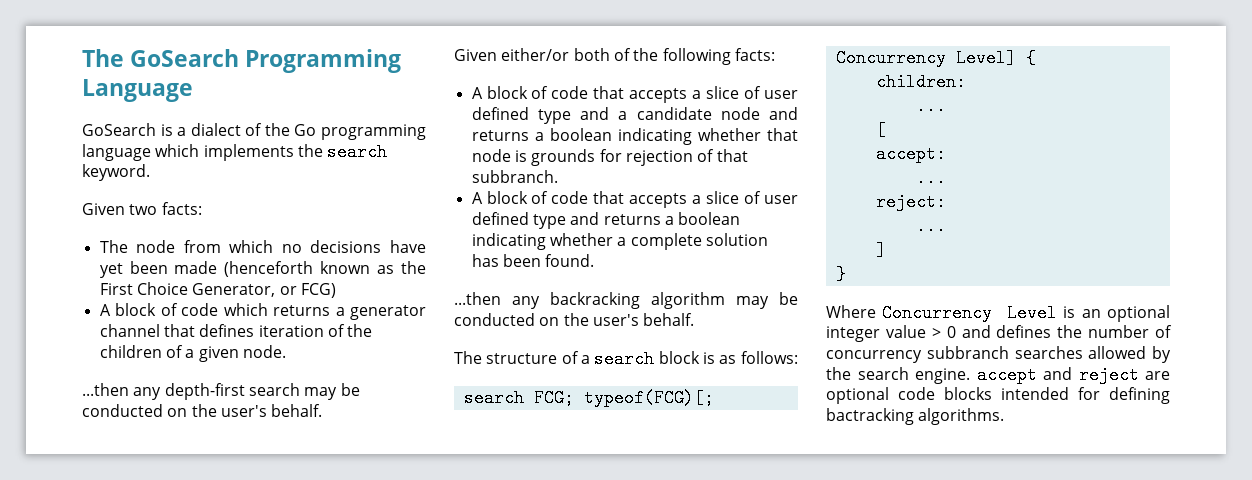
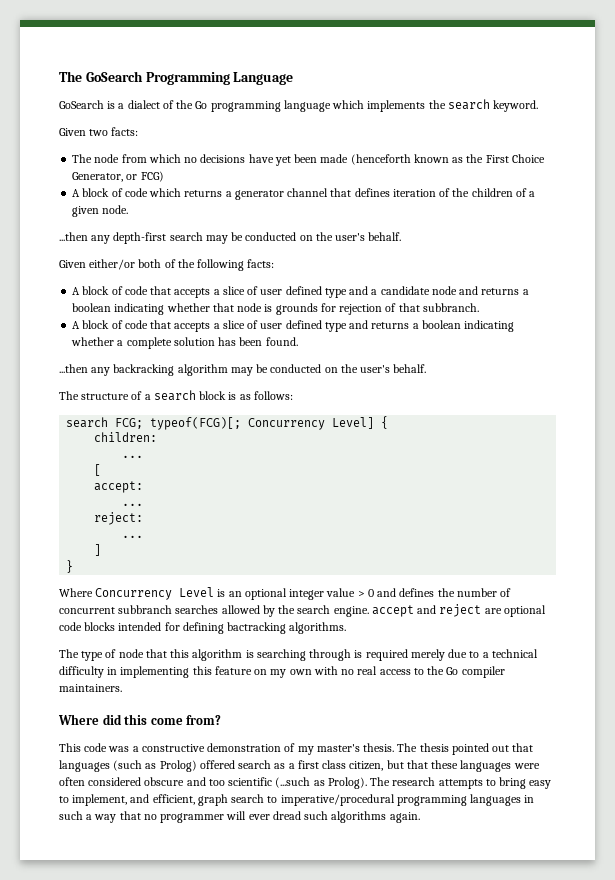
[826,350,922,363] concurrency -> [59,607,115,614] concurrent
(1005, 416) none -> [59,649,538,661] [59,666,505,678] [59,684,122,692] [58,714,222,725] [59,743,534,755] [59,760,540,772] [59,777,552,789] [59,794,535,806] [59,811,420,823] // The type of node that this algorithm is searching through is required merely due to a technical difficulty in implementing this feature on my own with no real access to the Go compiler maintainers. // Where did this come from? // This code was a constructive demonstration of my master's thesis. The thesis pointed out that languages (such as Prolog) offered search as a first class citizen, but that these languages were often considered obscure and too scientific (...such as Prolog). The research attempts to bring easy to implement, and efficient, graph search to imperative/procedural programming languages in such a way that no programmer will ever dread such algorithms again.

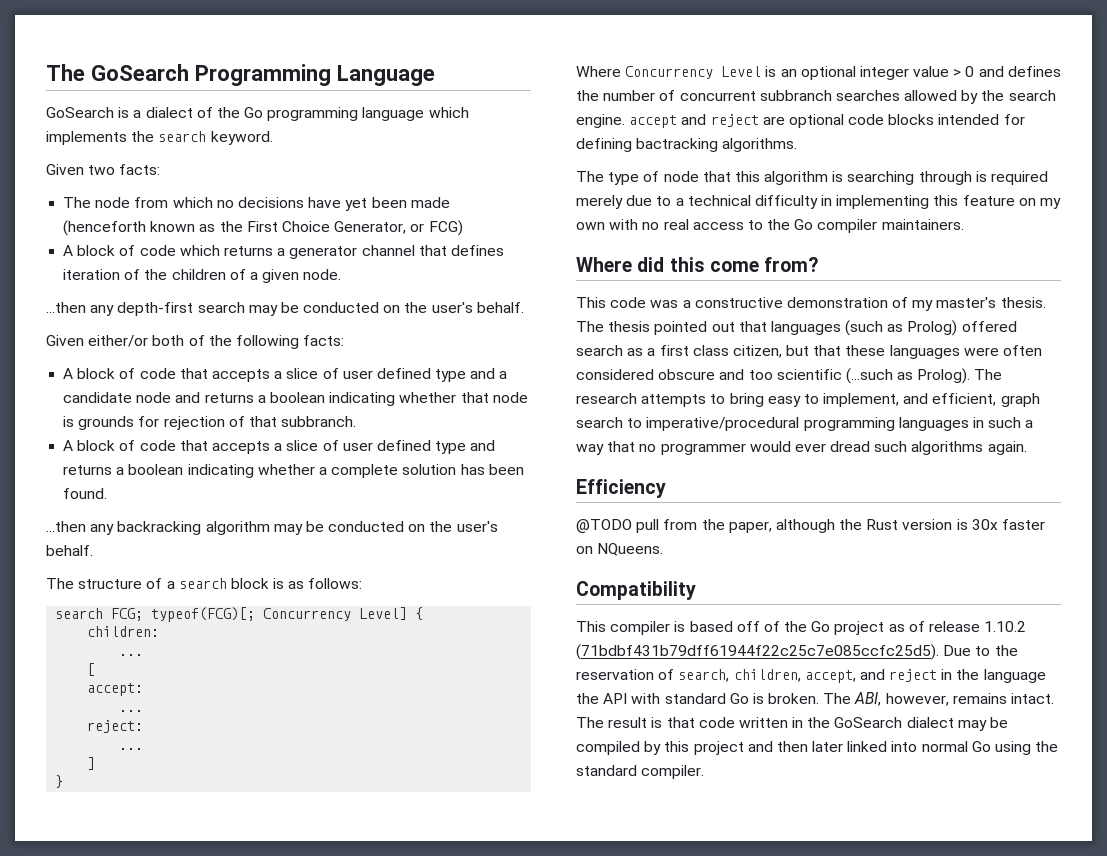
[226,811,247,820] will -> [749,441,791,452] would
(420, 817) none -> [576,479,666,498] [576,519,1046,533] [576,543,664,556] [576,581,696,600] [576,621,1027,635] [576,644,1018,660] [576,669,1046,683] [576,692,1055,706] [576,717,1009,731] [576,741,1059,755] [576,765,705,779] // Efficiency // @TODO pull from the paper, although the Rust version is 30x faster on NQueens. // Compatibility // This compiler is based off of the Go project as of release 1.10.2 (71bdbf431b79dff61944f22c25c7e085ccfc25d5). Due to the reservation of search, children, accept, and reject in the language the API with standard Go is broken. The ABI, however, remains intact. The result is that code written in the GoSearch dialect may be compiled by this project and then later linked into normal Go using the standard compiler.

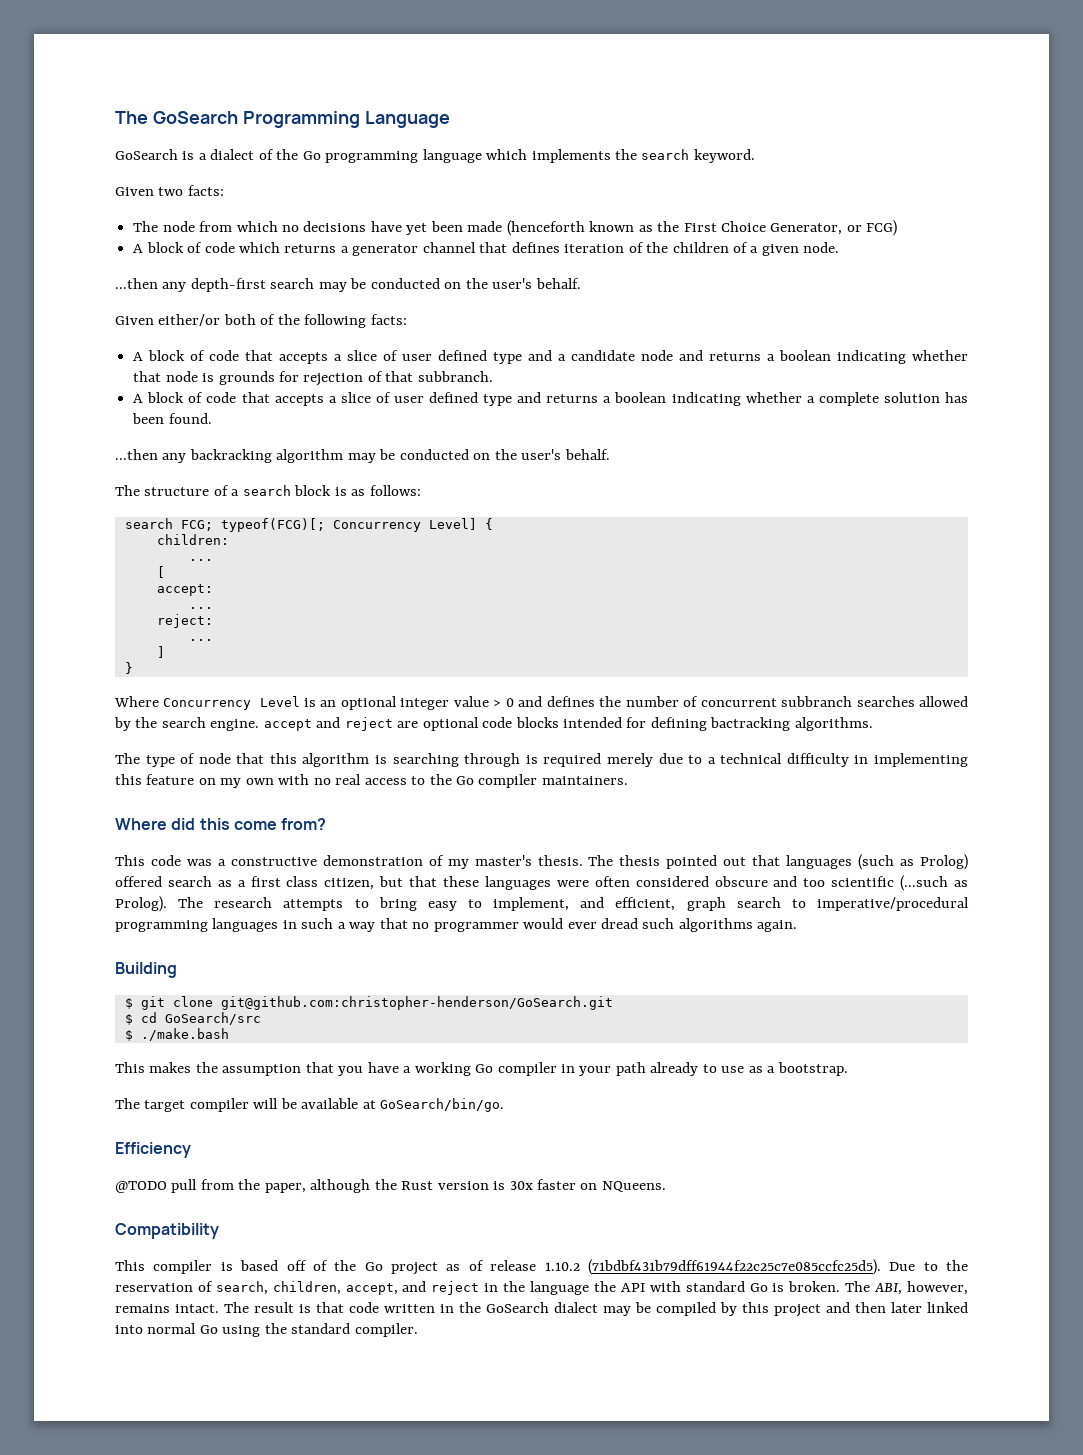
(1027, 448) none -> [115,962,177,978] [124,996,613,1010] [124,1012,261,1025] [124,1028,229,1041] [115,1062,848,1076] [115,1098,505,1112] // Building // $ git clone git@github.com:christopher-henderson/GoSearch.git // $ cd GoSearch/src // $ ./make.bash // This makes the assumption that you have a working Go compiler in your path already to use as a bootstrap. // The target compiler will be available at GoSearch/bin/go.

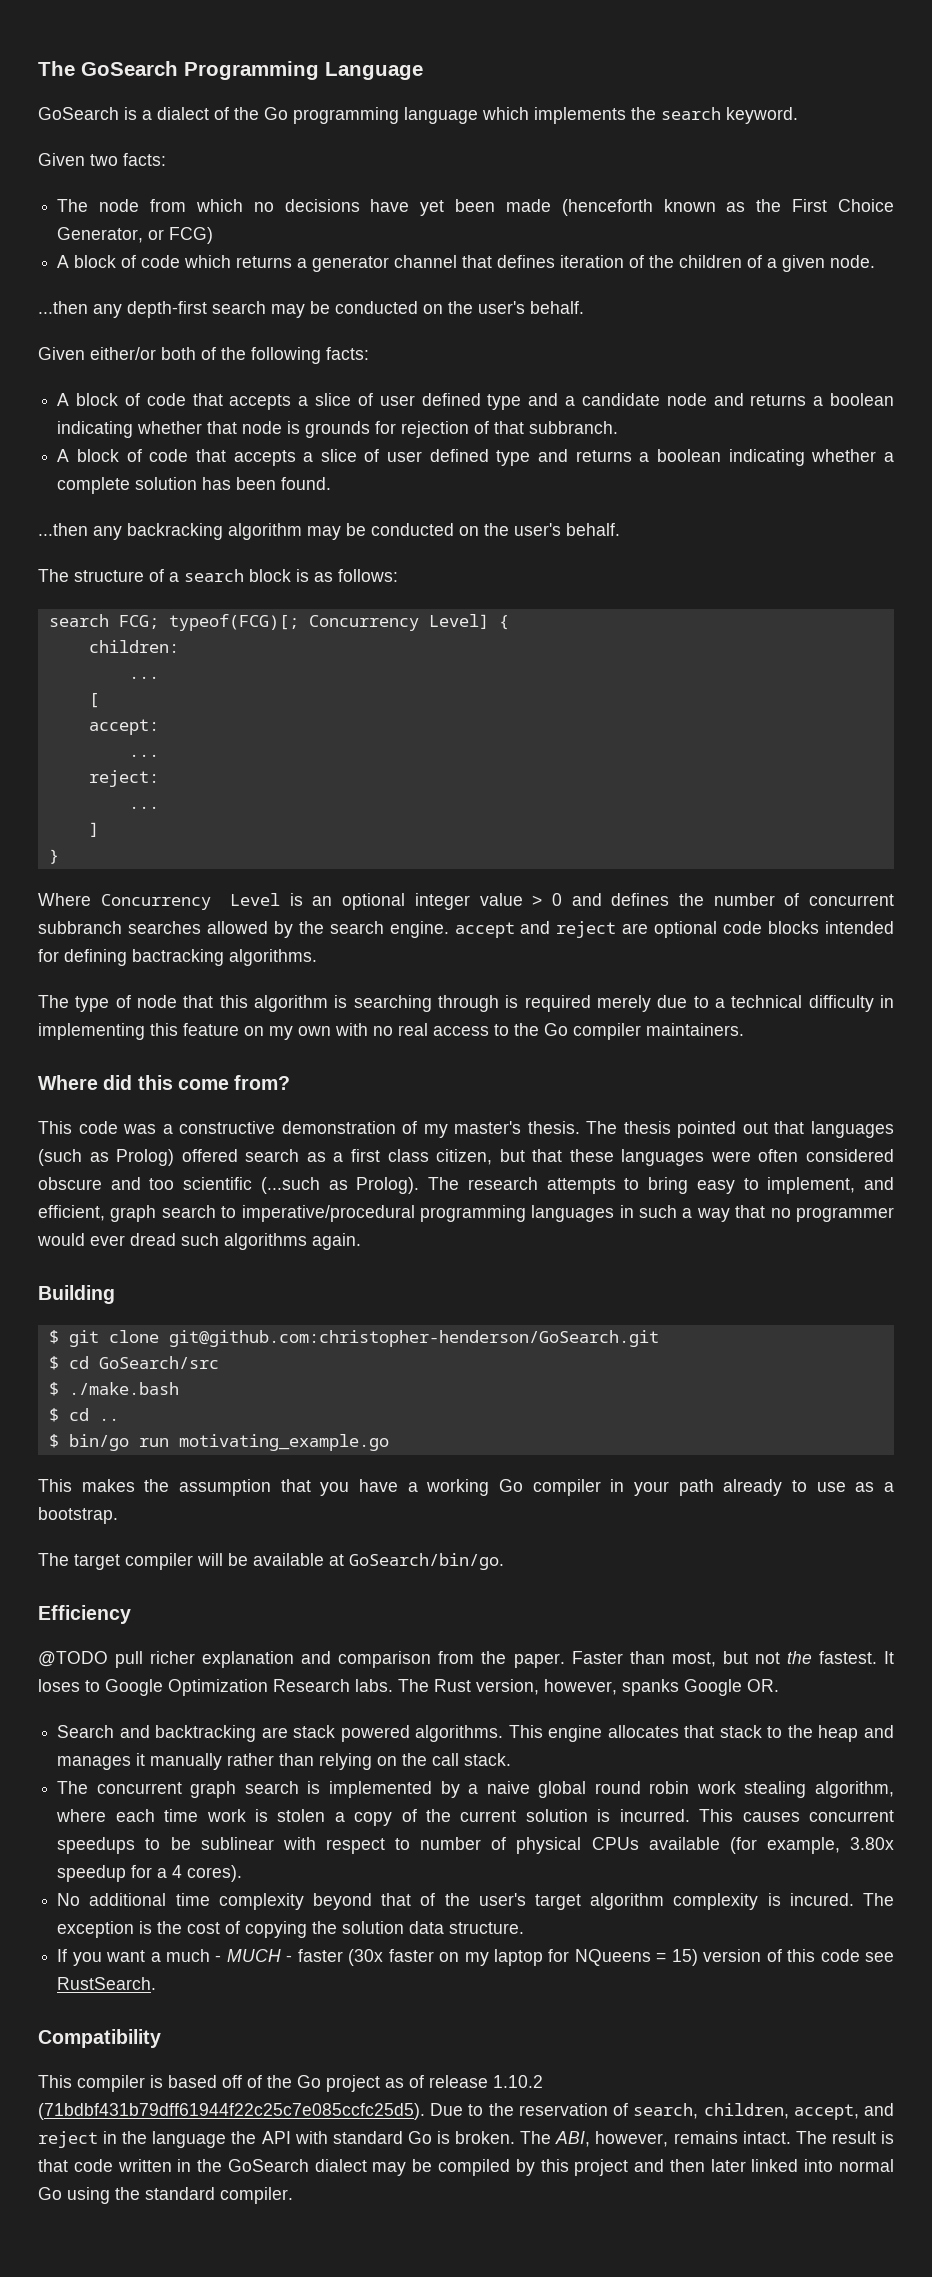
(229, 1034) none -> [48,1408,119,1422] [48,1434,389,1451] // $ cd .. // $ bin/go run motivating_example.go
[200,1179,666,1193] from the paper, although the Rust version is 30x faster on NQueens. -> [150,1651,894,1668] [38,1679,779,1696] [57,1725,894,1742] [57,1753,512,1770] [57,1781,895,1798] [56,1809,894,1826] [57,1837,894,1854] [57,1865,243,1882] [57,1893,894,1910] [57,1921,525,1938] [57,1949,895,1966] [57,1977,157,1990] richer explanation and comparison from the paper. Faster than most, but not the fastest. It loses to Google Optimization Research labs. The Rust version, however, spanks Google OR. // Search and backtracking are stack powered algorithms. This engine allocates that stack to the heap and manages it manually rather than relying on the call stack. // The concurrent graph search is implemented by a naive global round robin work stealing algorithm, where each time work is stolen a copy of the current solution is incurred. This causes concurrent speedups to be sublinear with respect to number of physical CPUs available (for example, 3.80x speedup for a 4 cores). // No additional time complexity beyond that of the user's target algorithm complexity is incured. The exception is the cost of copying the solution data structure. // If you want a much - MUCH - faster (30x faster on my laptop for NQueens = 15) version of this code see RustSearch.

